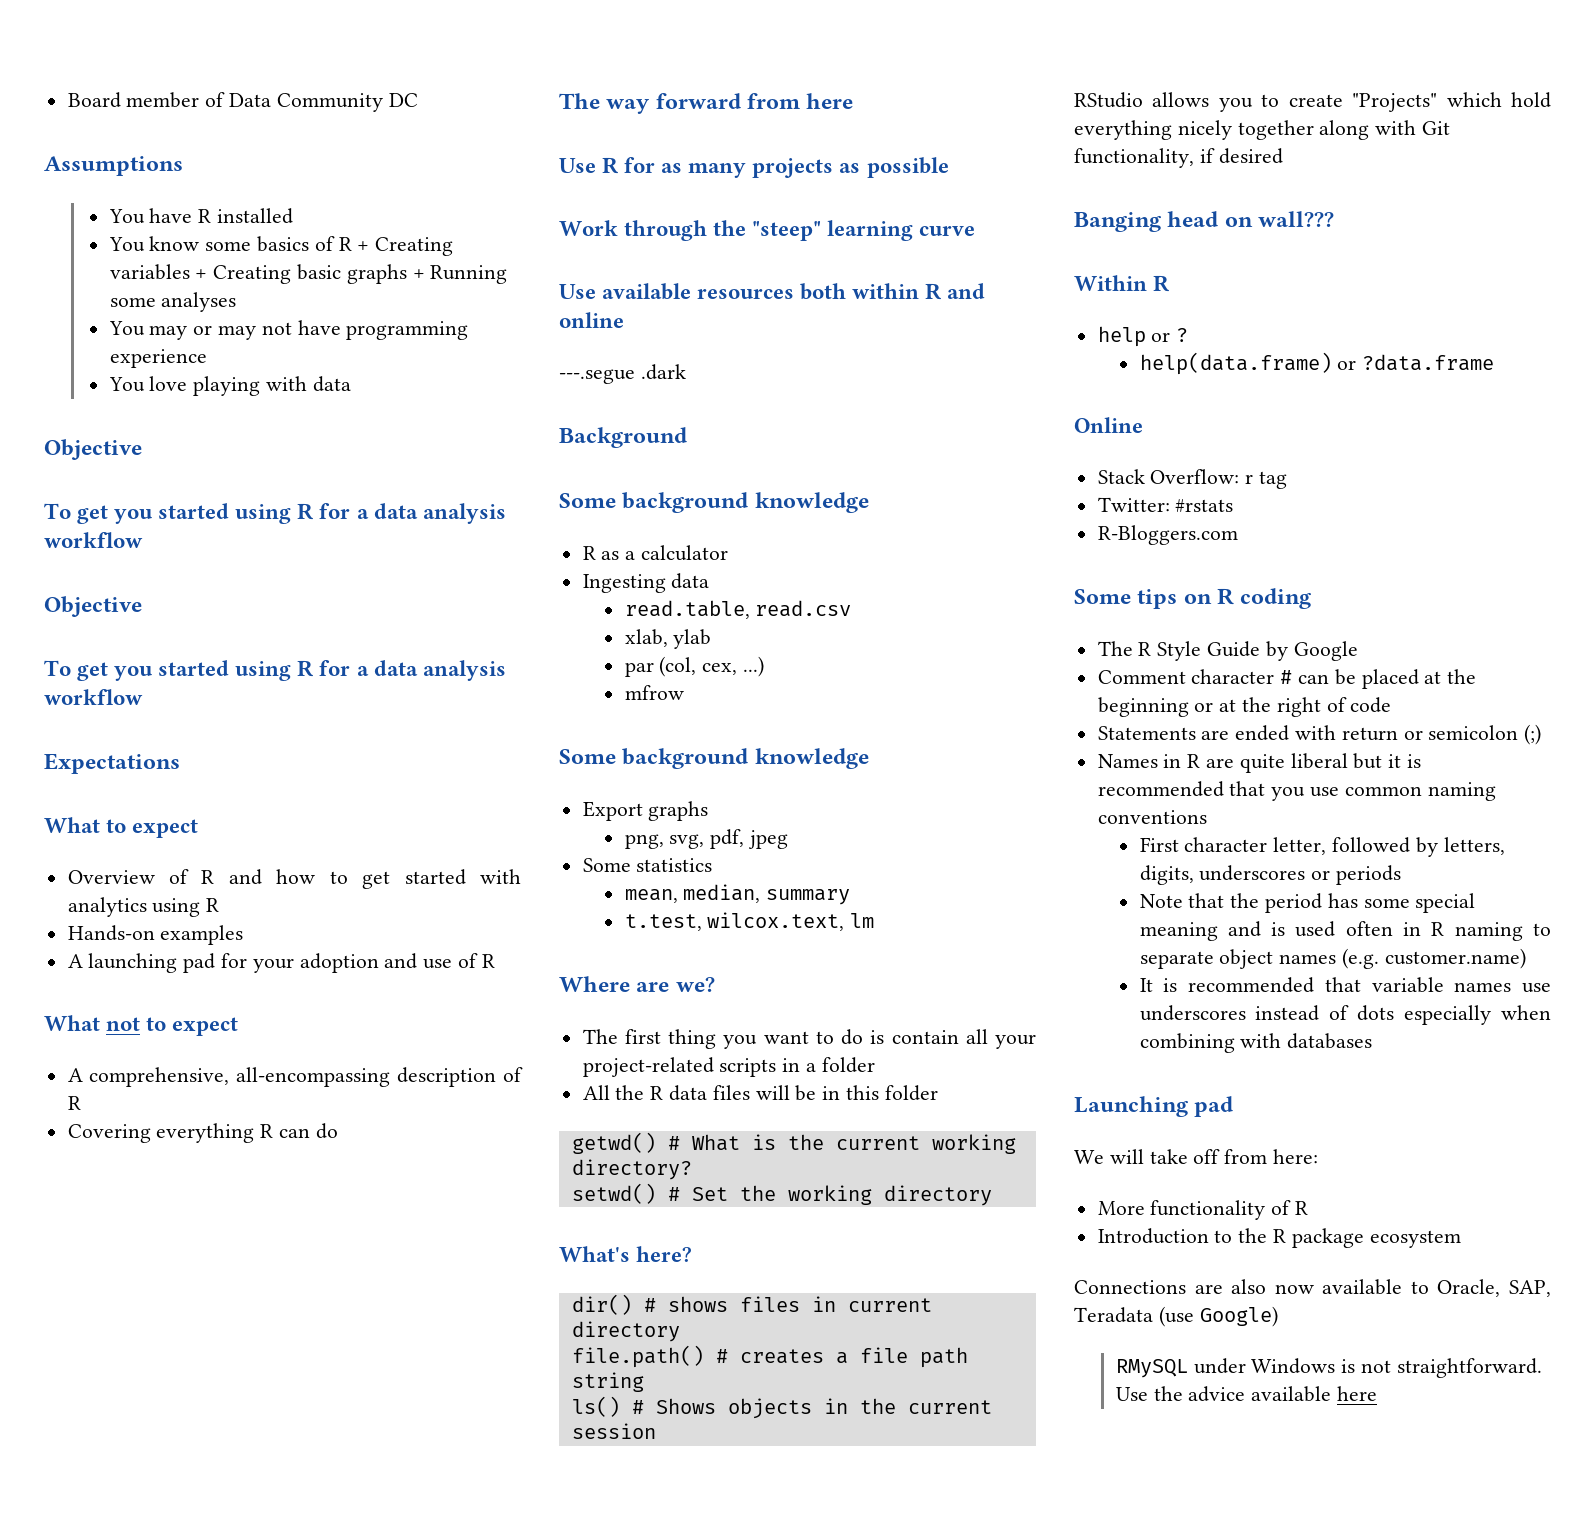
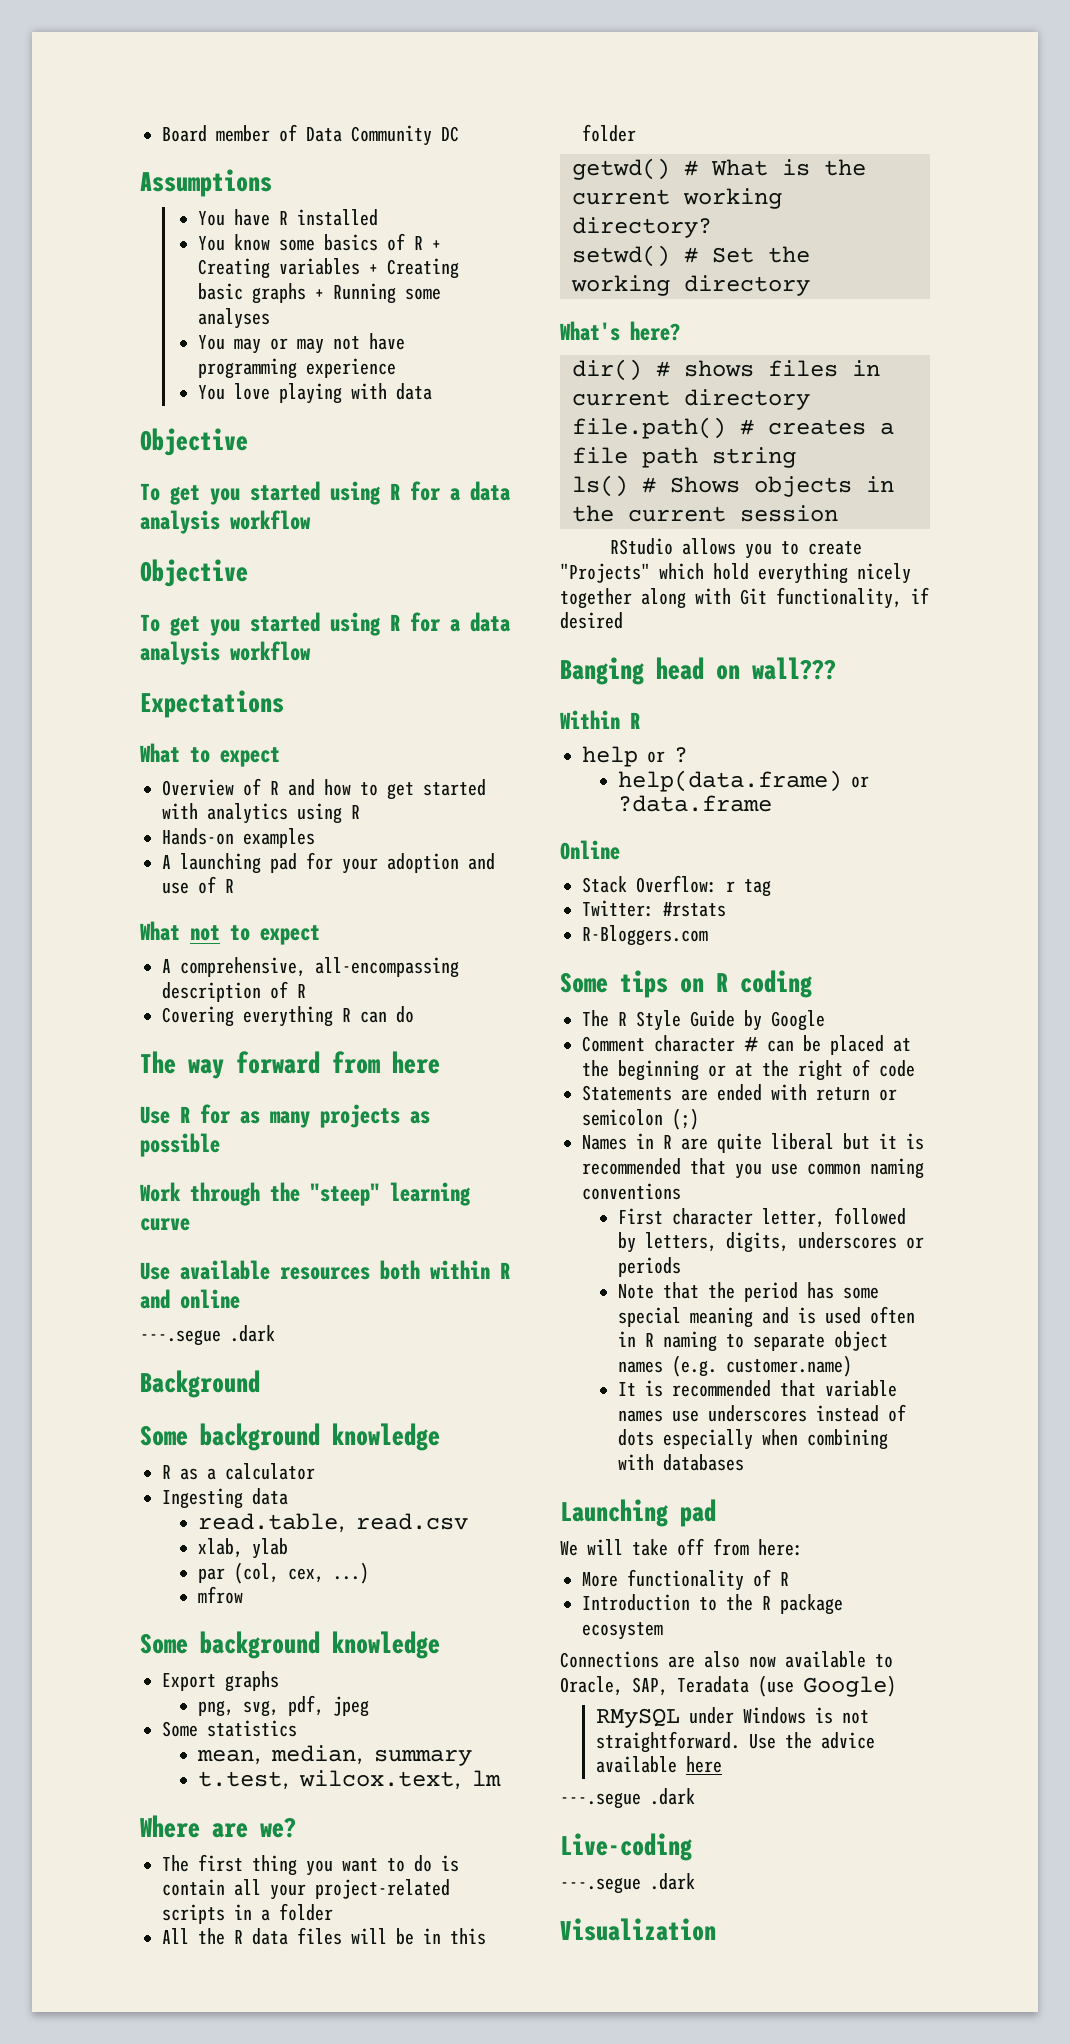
(1378, 1393) none -> [560,1788,695,1809] [560,1833,692,1861] [560,1873,695,1894] [560,1918,716,1941] // ---.segue .dark // Live-coding // ---.segue .dark // Visualization

